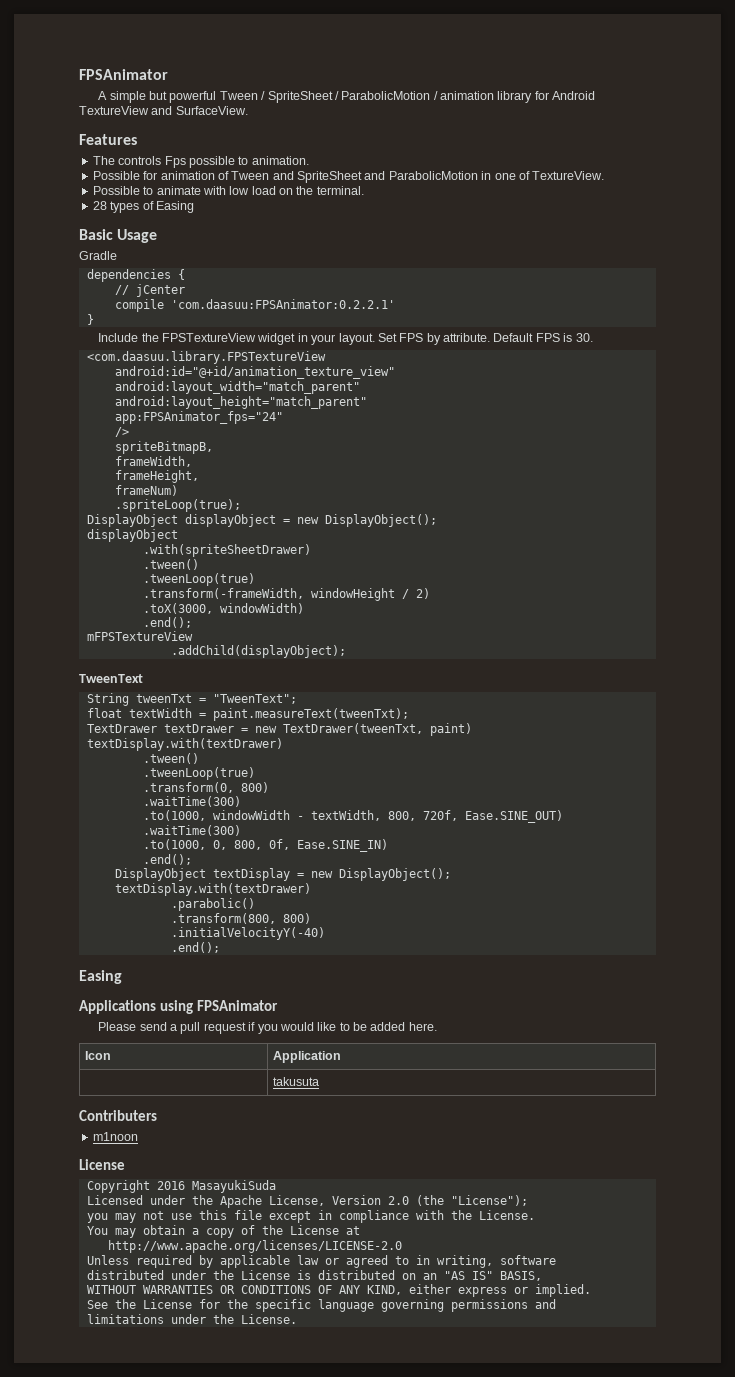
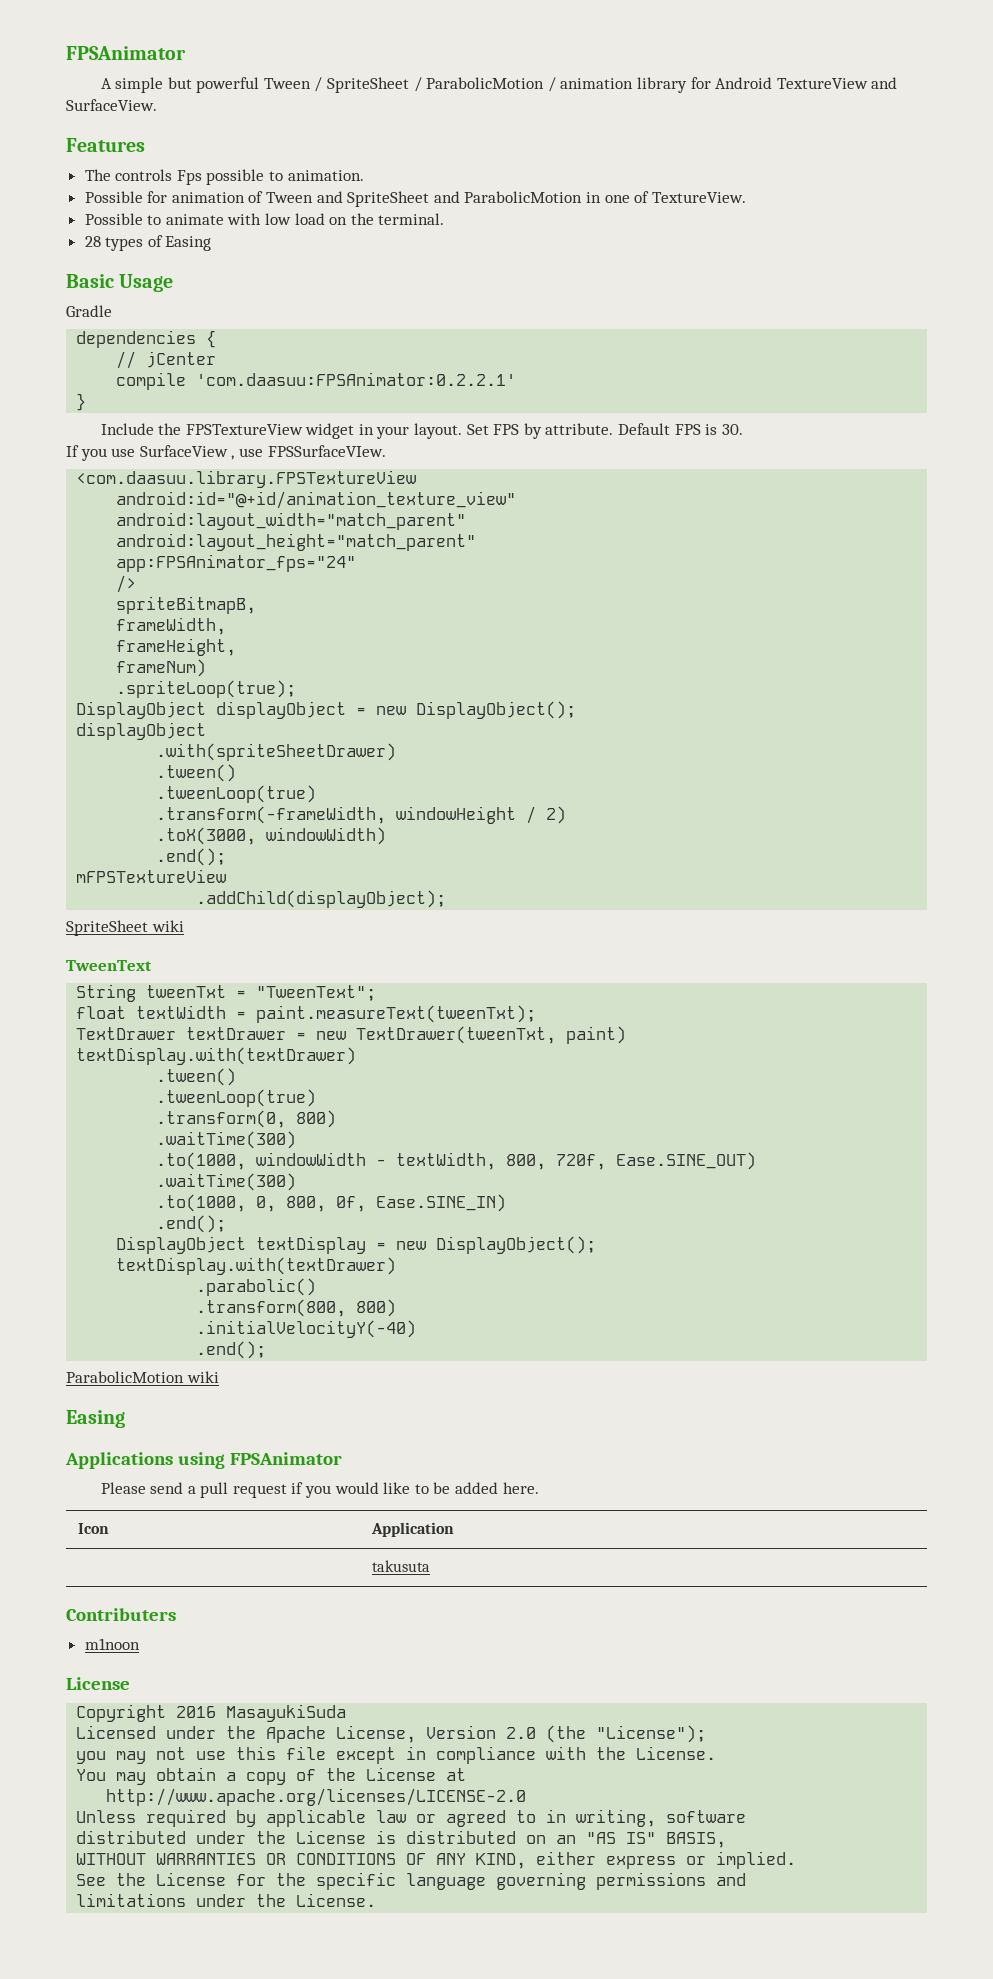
(593, 337) none -> [66,445,386,461] // If you use SurfaceView , use FPSSurfaceVIew.
(346, 651) none -> [66,920,184,936] // SpriteSheet wiki
(220, 947) none -> [66,1371,219,1383] // ParabolicMotion wiki

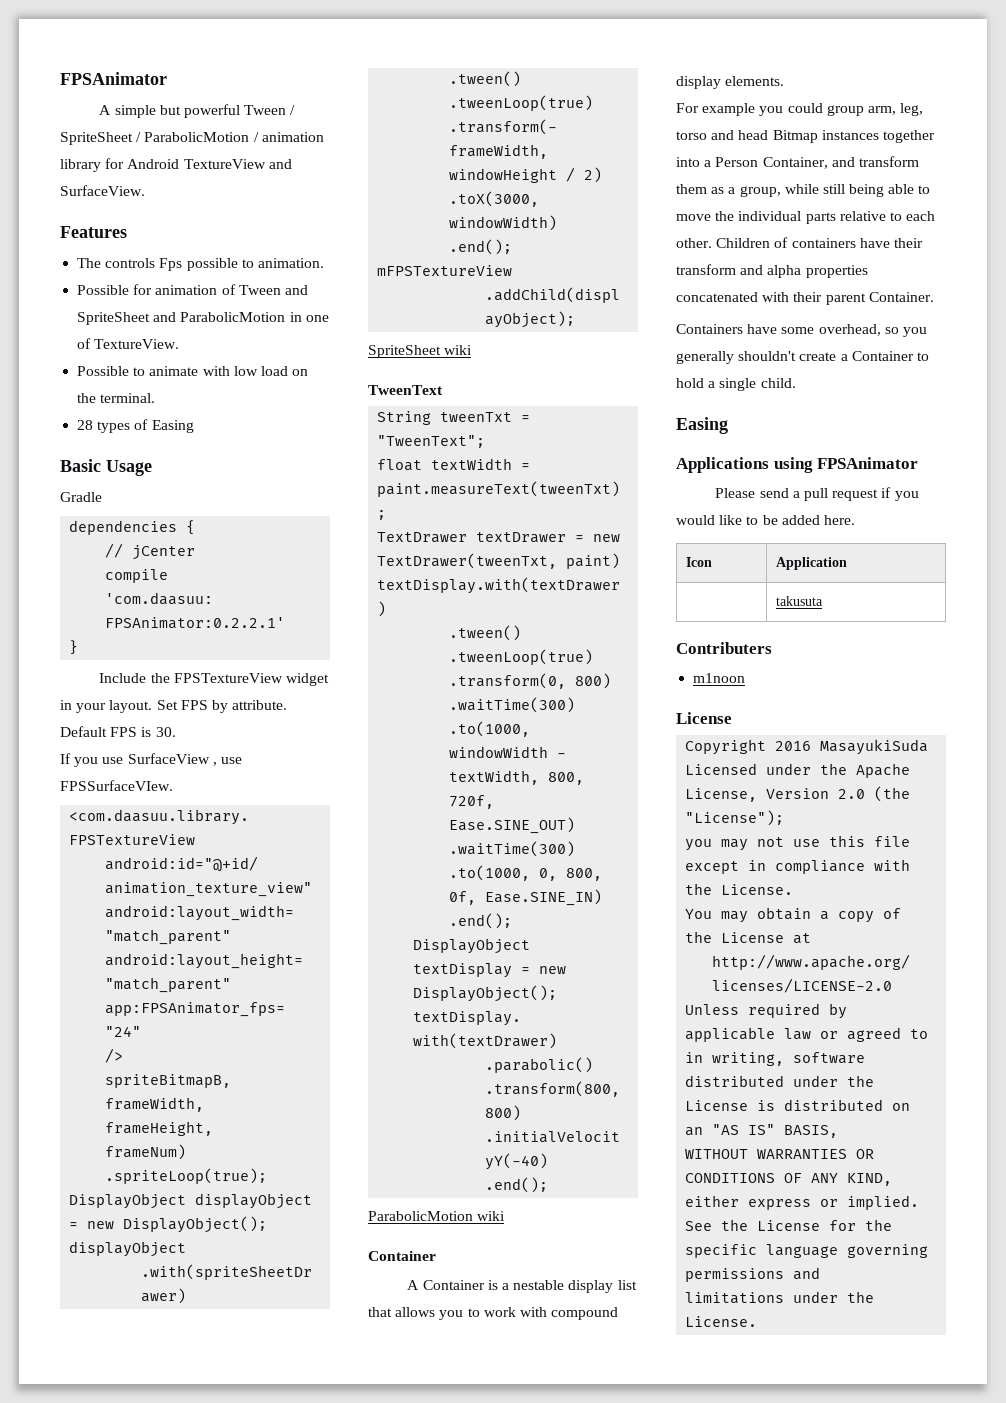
(219, 1377) none -> [368,1251,436,1261] [407,1280,637,1293] [368,1307,619,1320] [676,76,785,89] [676,103,924,116] [676,130,935,143] [676,156,919,169] [676,184,931,197] [676,211,936,224] [676,237,923,248] [676,264,868,278] [676,292,934,305] [676,324,927,337] [676,351,929,364] [676,378,796,391] // Container // A Container is a nestable display list that allows you to work with compound display elements. // For example you could group arm, leg, torso and head Bitmap instances together into a Person Container, and transform them as a group, while still being able to move the individual parts relative to each other. Children of containers have their transform and alpha properties concatenated with their parent Container. // Containers have some overhead, so you generally shouldn't create a Container to hold a single child.

